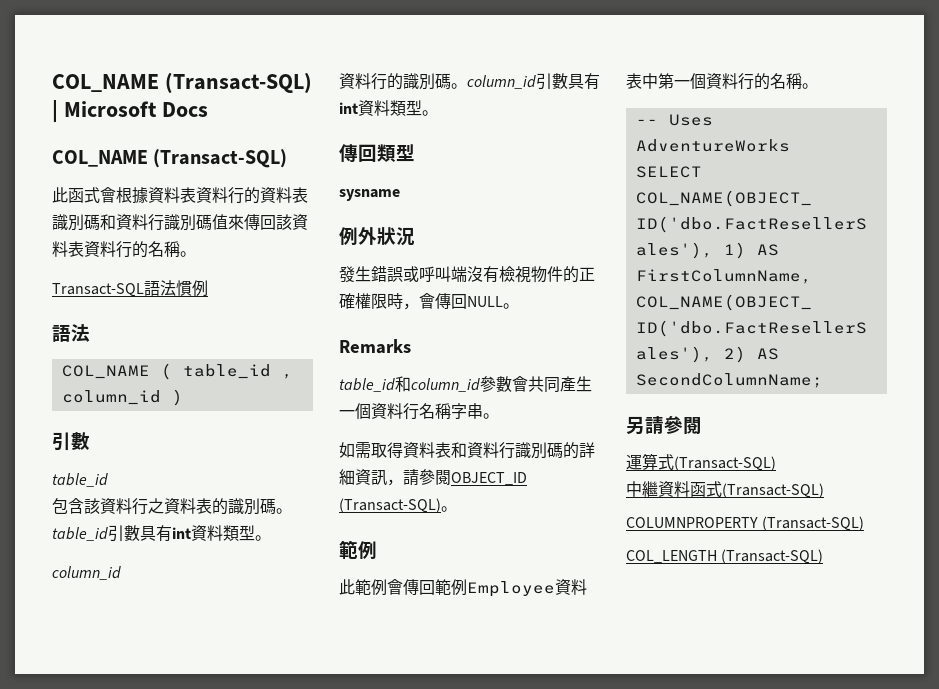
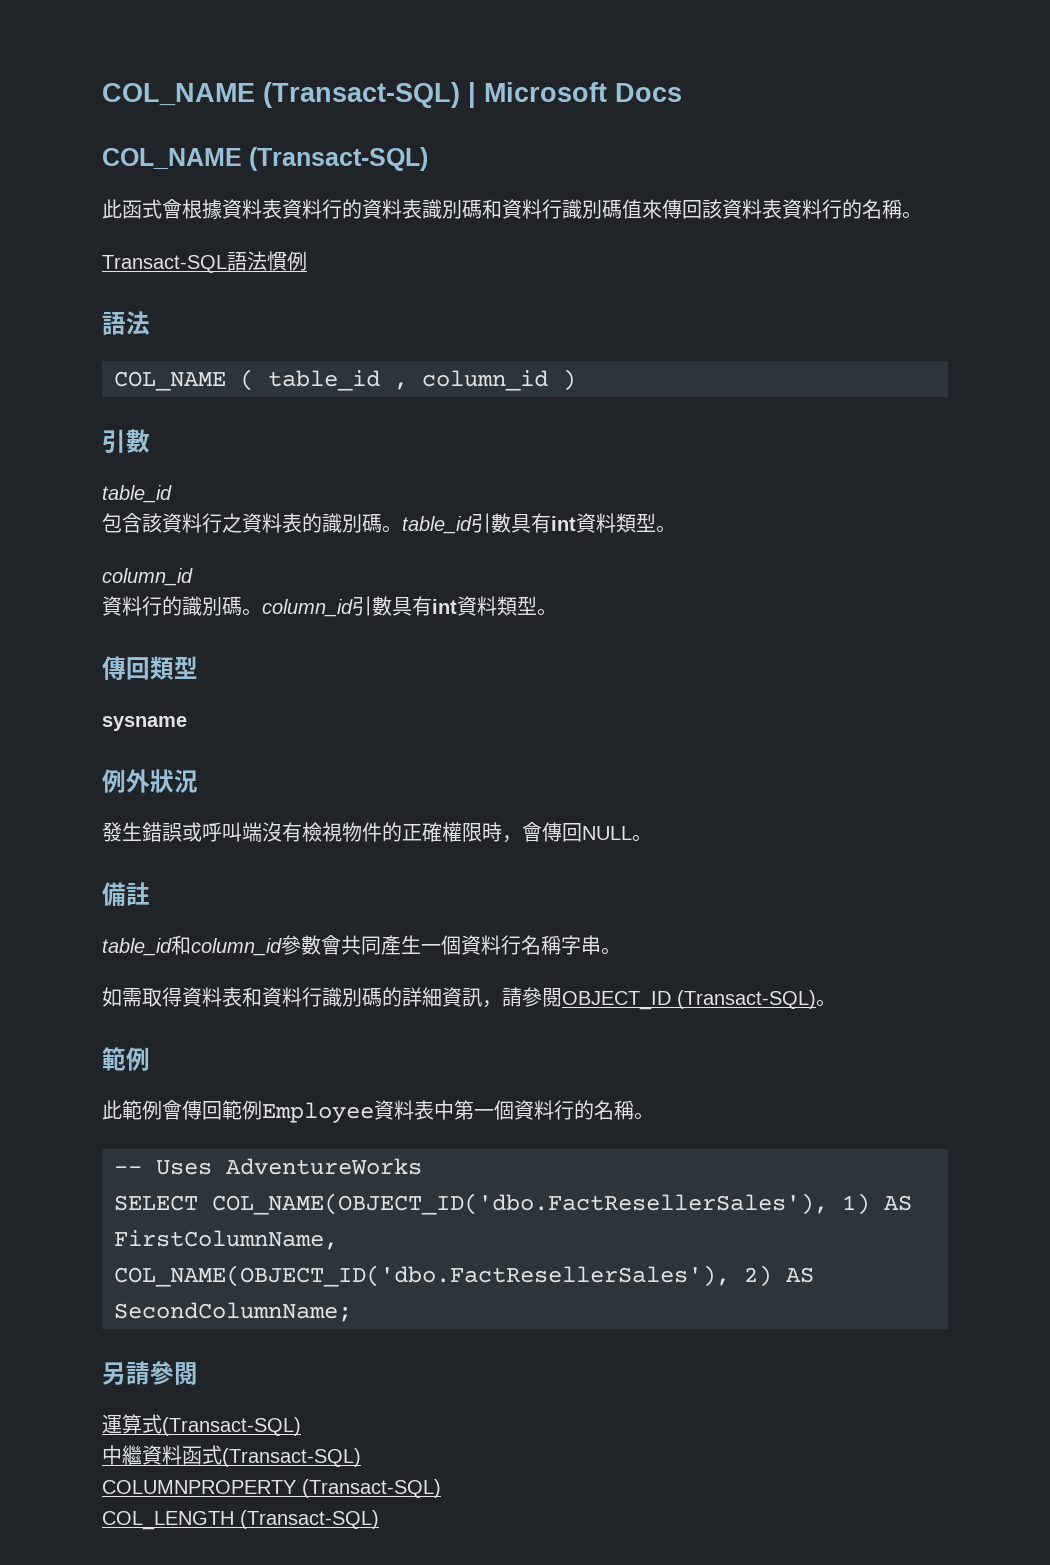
[339,339,411,354] Remarks -> [102,882,150,907] 備註

